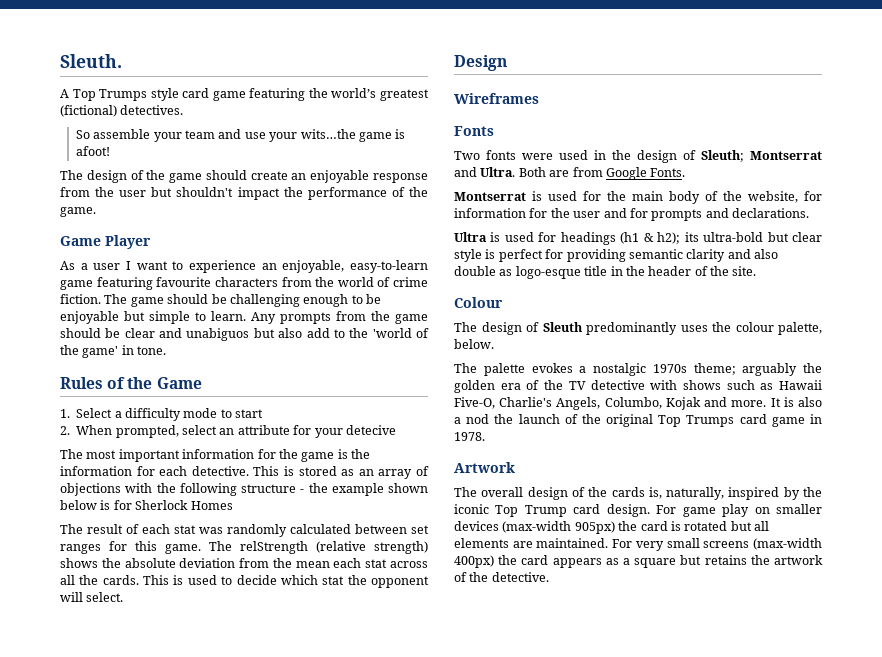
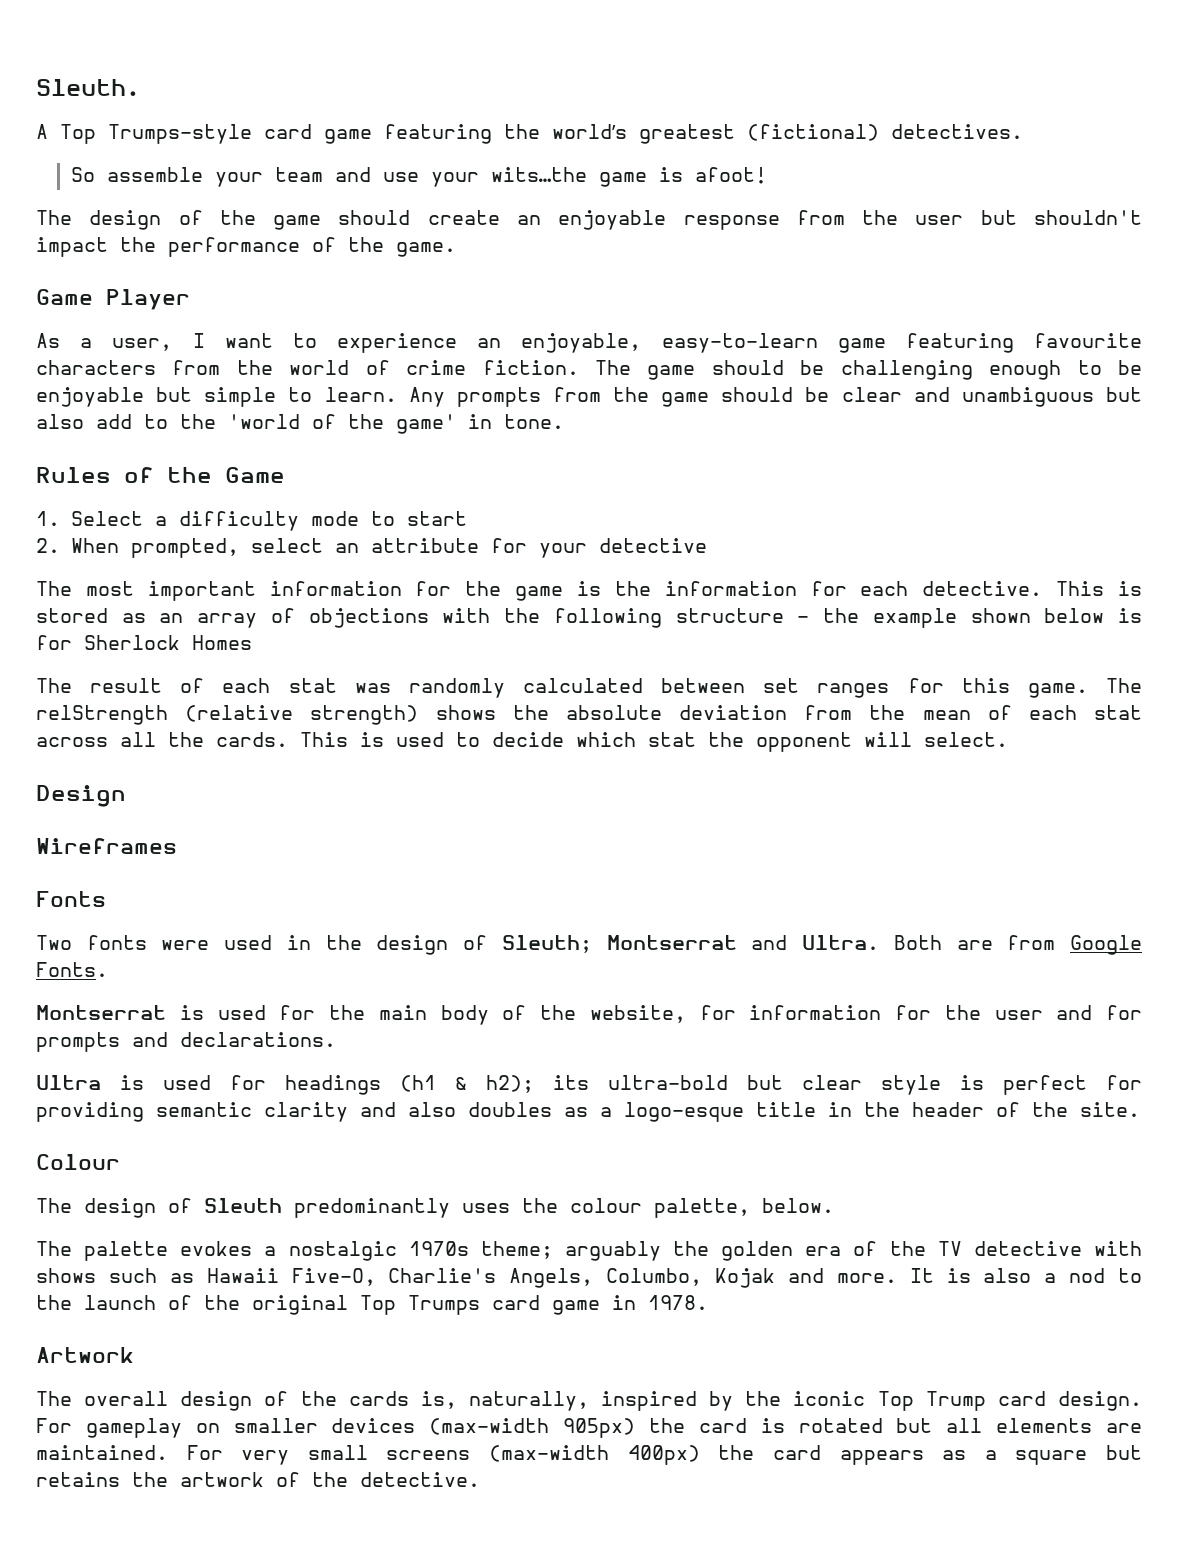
[99,88,179,101] Trumps style -> [108,124,252,144] Trumps-style
[93,263,121,270] user -> [112,338,173,351] user,
[186,328,250,341] unabiguos -> [961,387,1094,407] unambiguous
[345,425,396,435] detecive -> [598,538,707,553] detective
(330, 564) none -> [987,705,1012,720] of
[454,266,513,276] double as -> [468,1102,612,1117] doubles as a
(490, 419) none -> [1118,1268,1142,1283] to
[682,504,750,517] game play -> [85,1418,182,1438] gameplay

